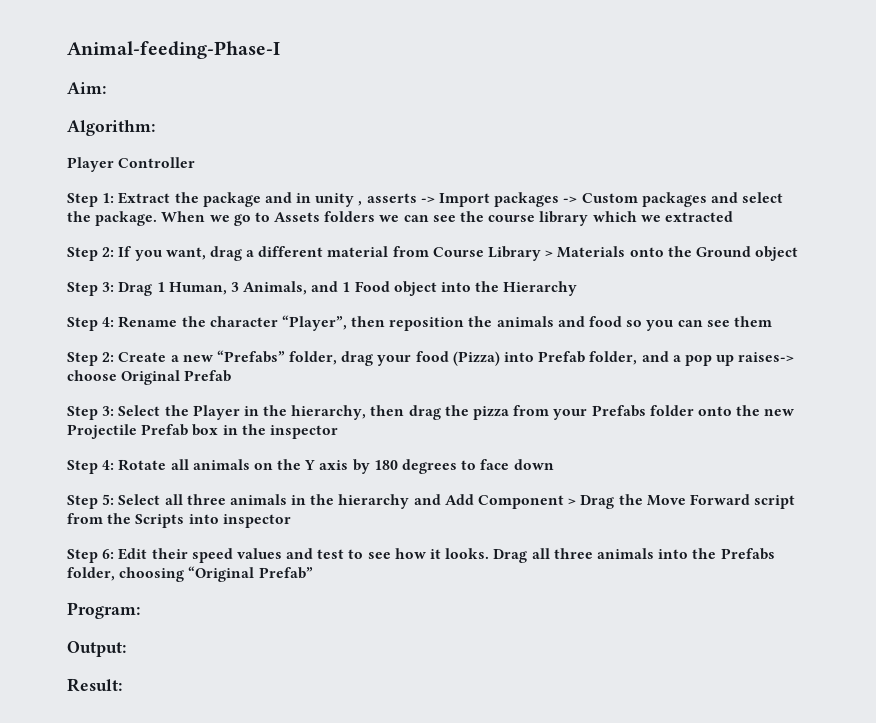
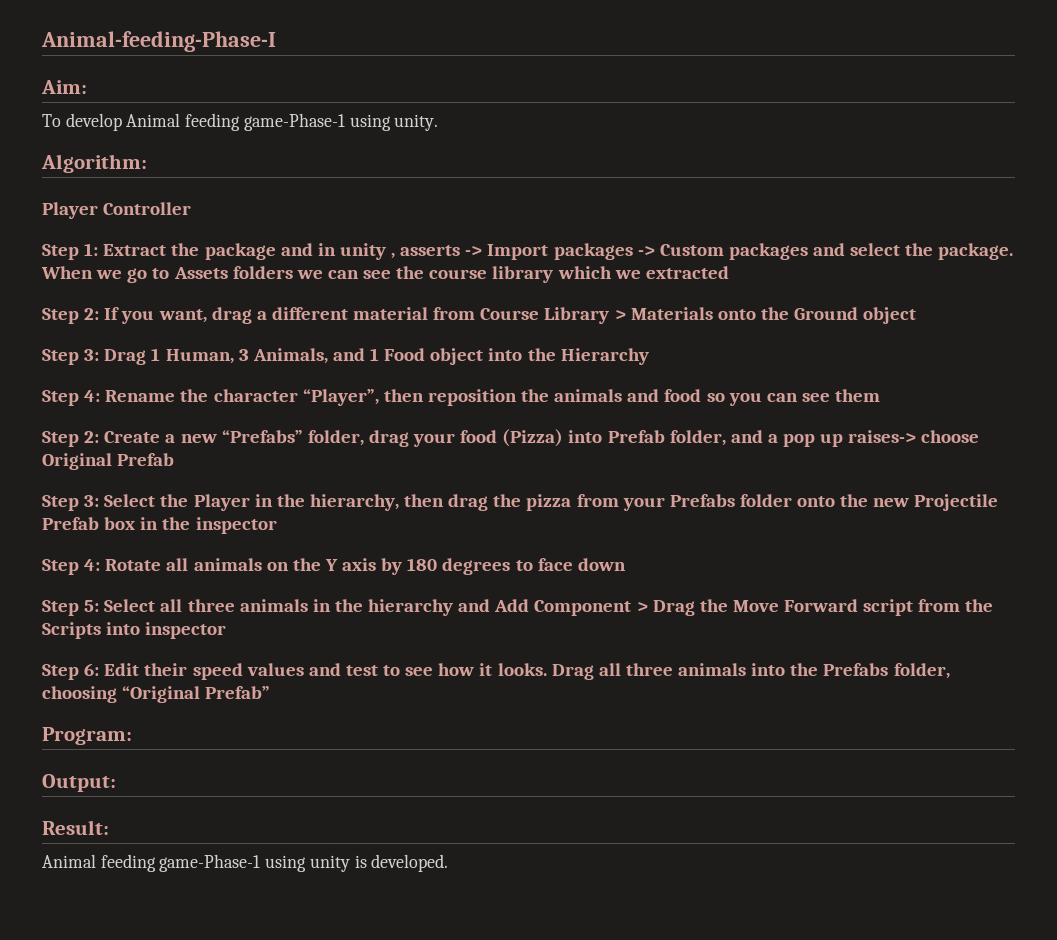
(106, 88) none -> [42,113,439,131] // To develop Animal feeding game-Phase-1 using unity.
(122, 685) none -> [42,854,449,872] // Animal feeding game-Phase-1 using unity is developed.

